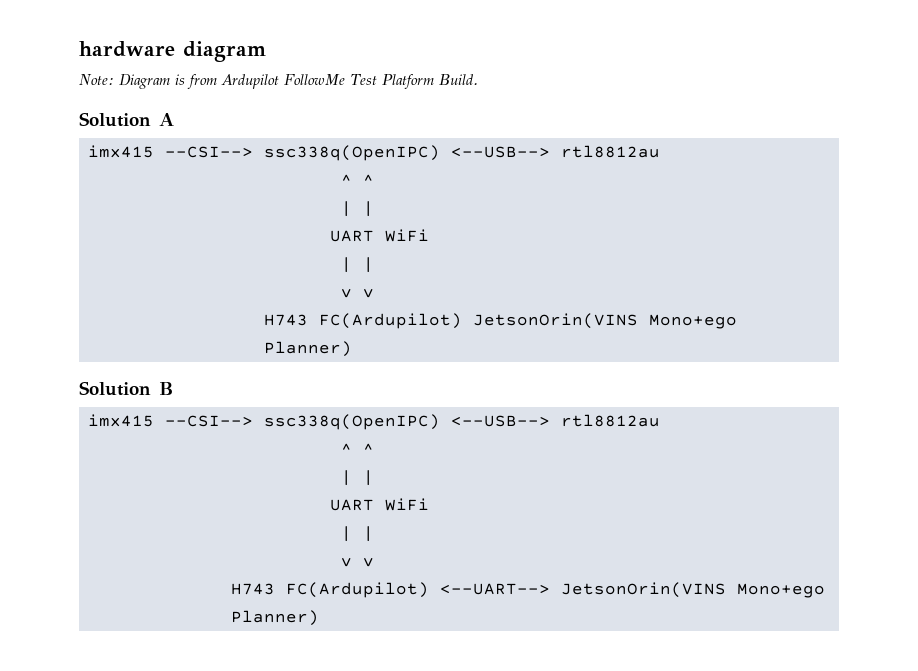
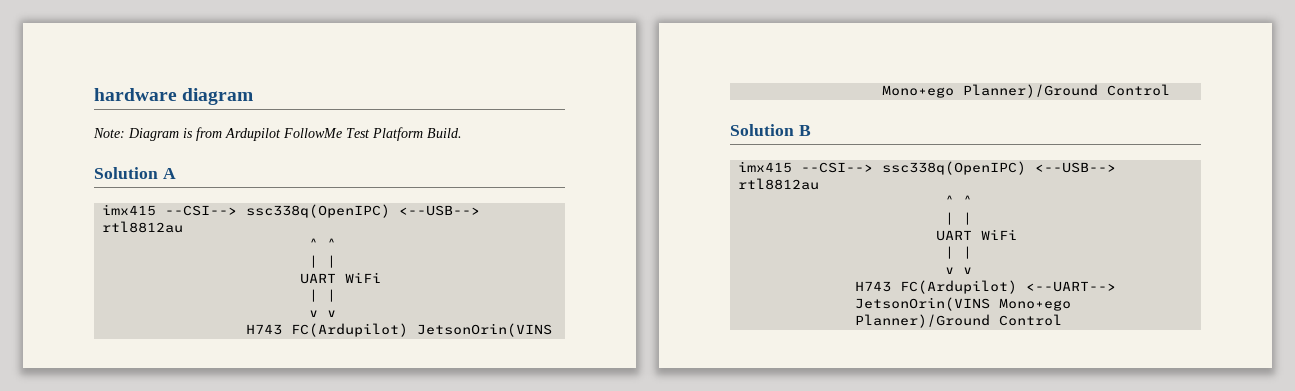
[264,341,352,357] Planner) -> [963,84,1171,98] Planner)/Ground Control
[231,610,319,626] Planner) -> [855,314,1063,328] Planner)/Ground Control

